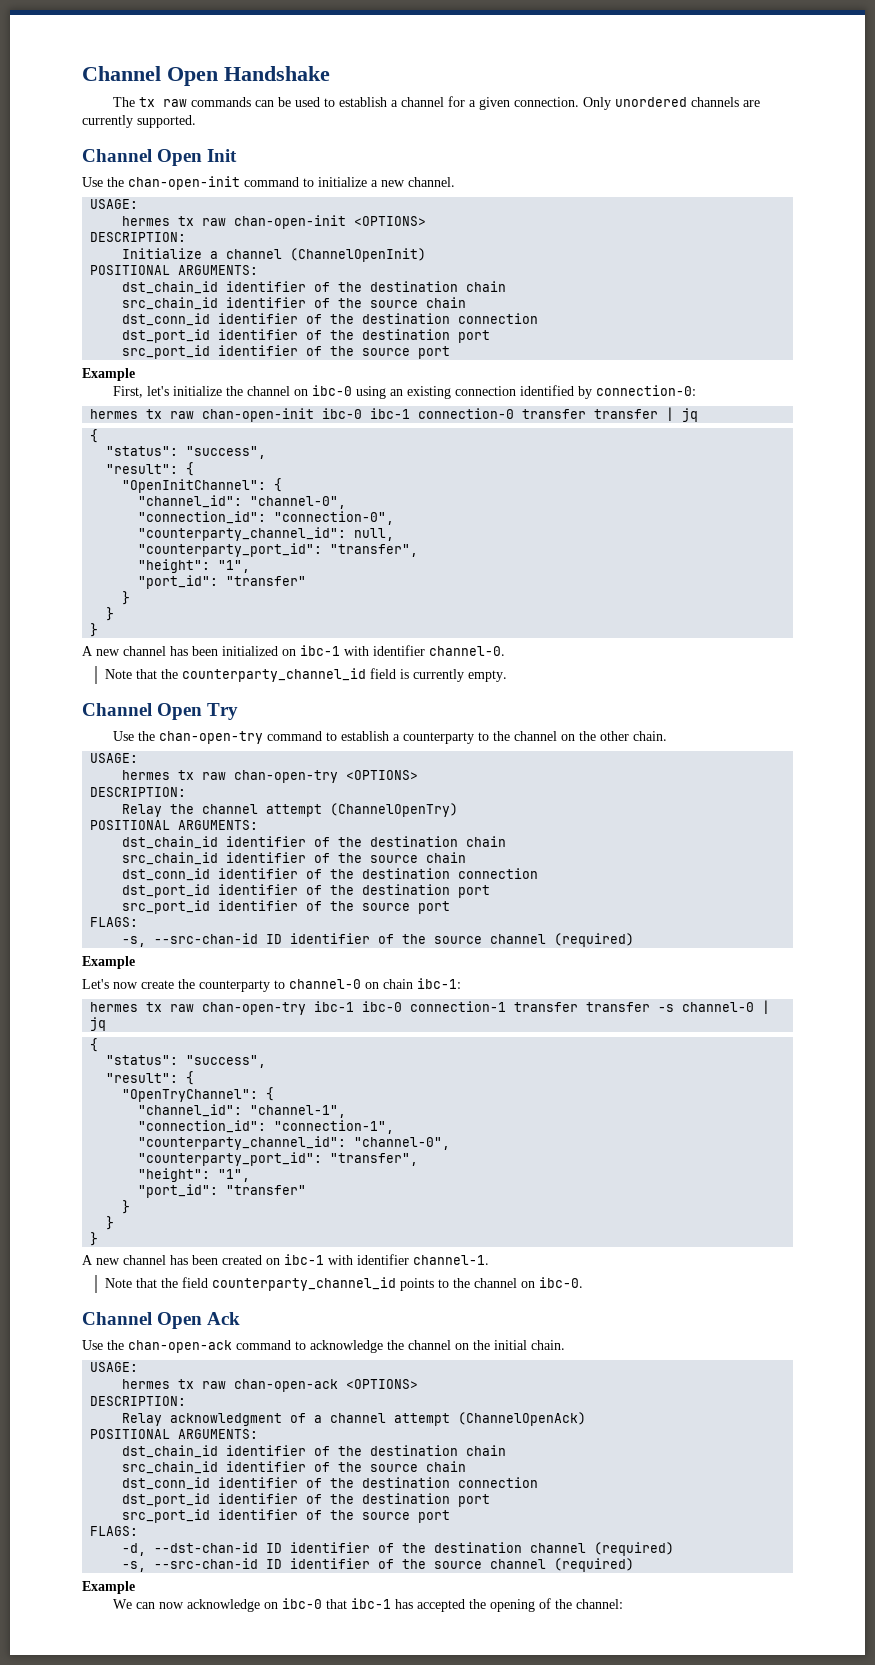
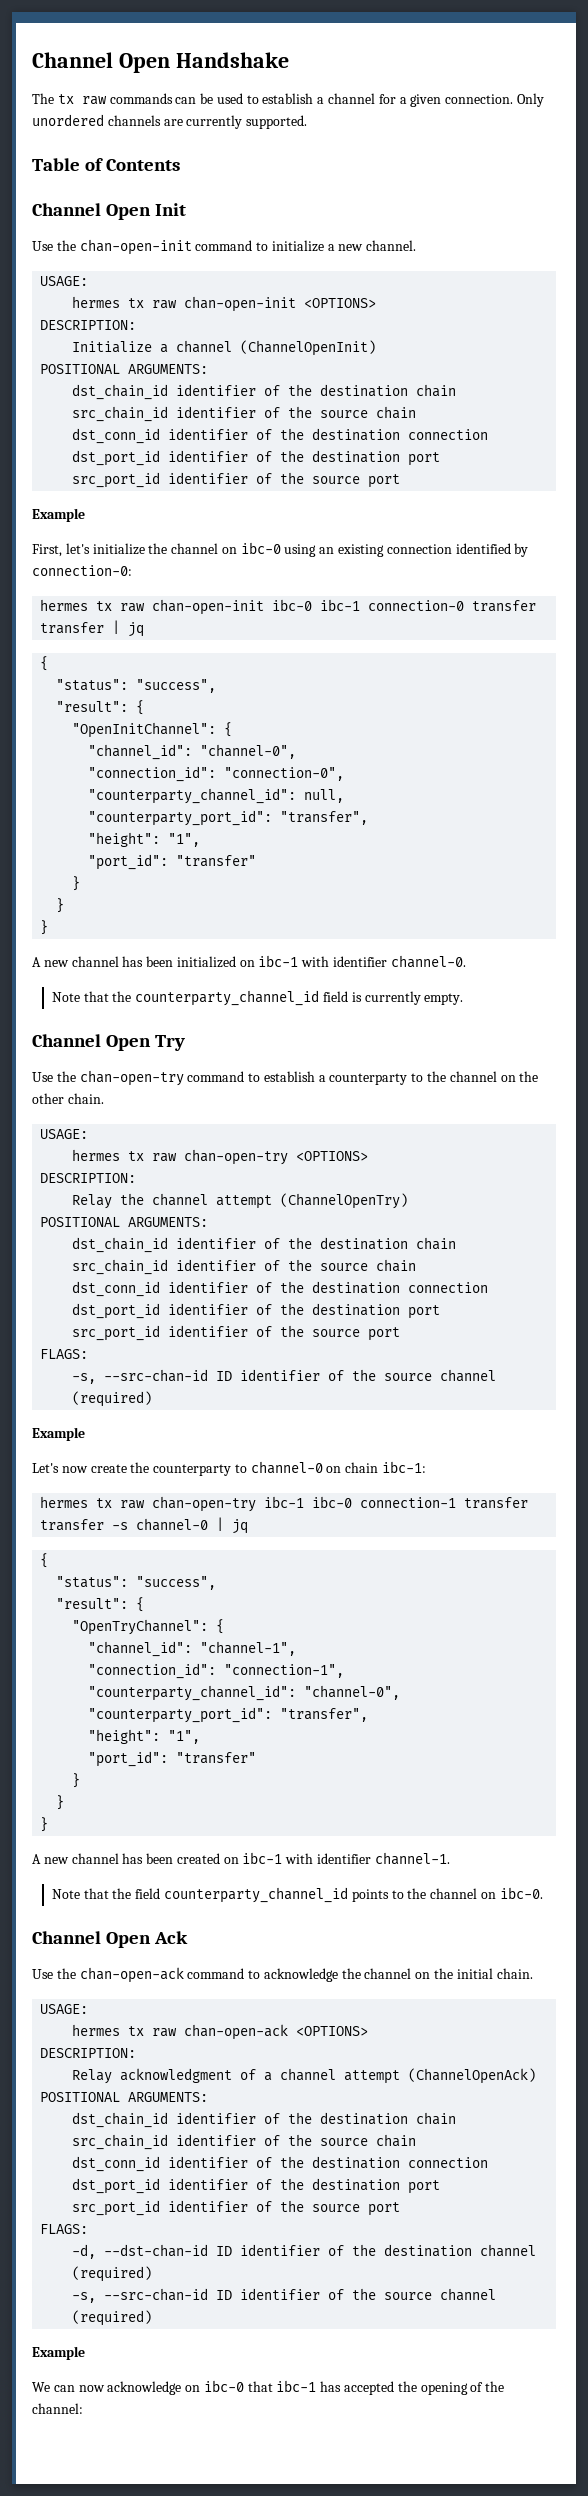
(196, 121) none -> [32,158,181,171] // Table of Contents

